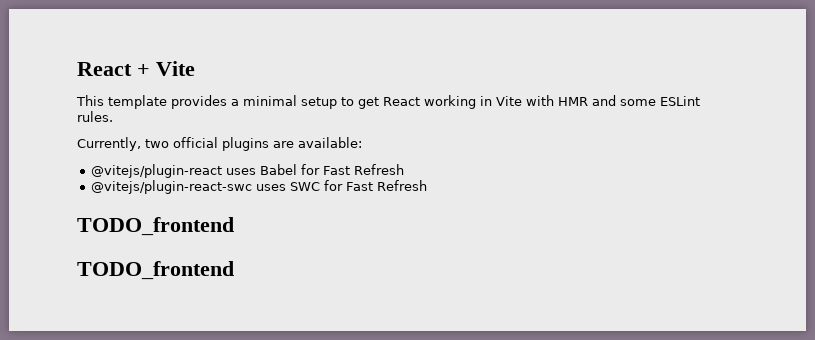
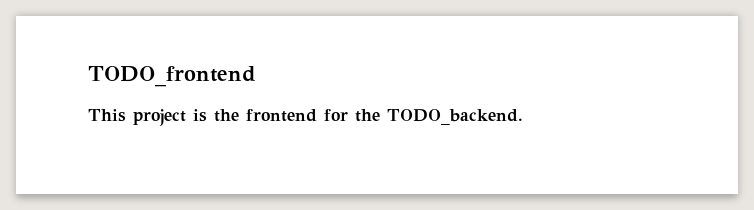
[77,61,195,76] [76,95,700,109] [77,111,113,122] [77,137,362,151] [90,164,404,178] [90,180,427,194] [77,217,234,236] [77,261,234,280] React + Vite // This template provides a minimal setup to get React working in Vite with HMR and some ESLint rules. // Currently, two official plugins are available: // @vitejs/plugin-react uses Babel for Fast Refresh // @vitejs/plugin-react-swc uses SWC for Fast Refresh // TODO_frontend // TODO_frontend -> [88,66,256,87] [88,109,523,126] TODO_frontend // This project is the frontend for the TODO_backend.

